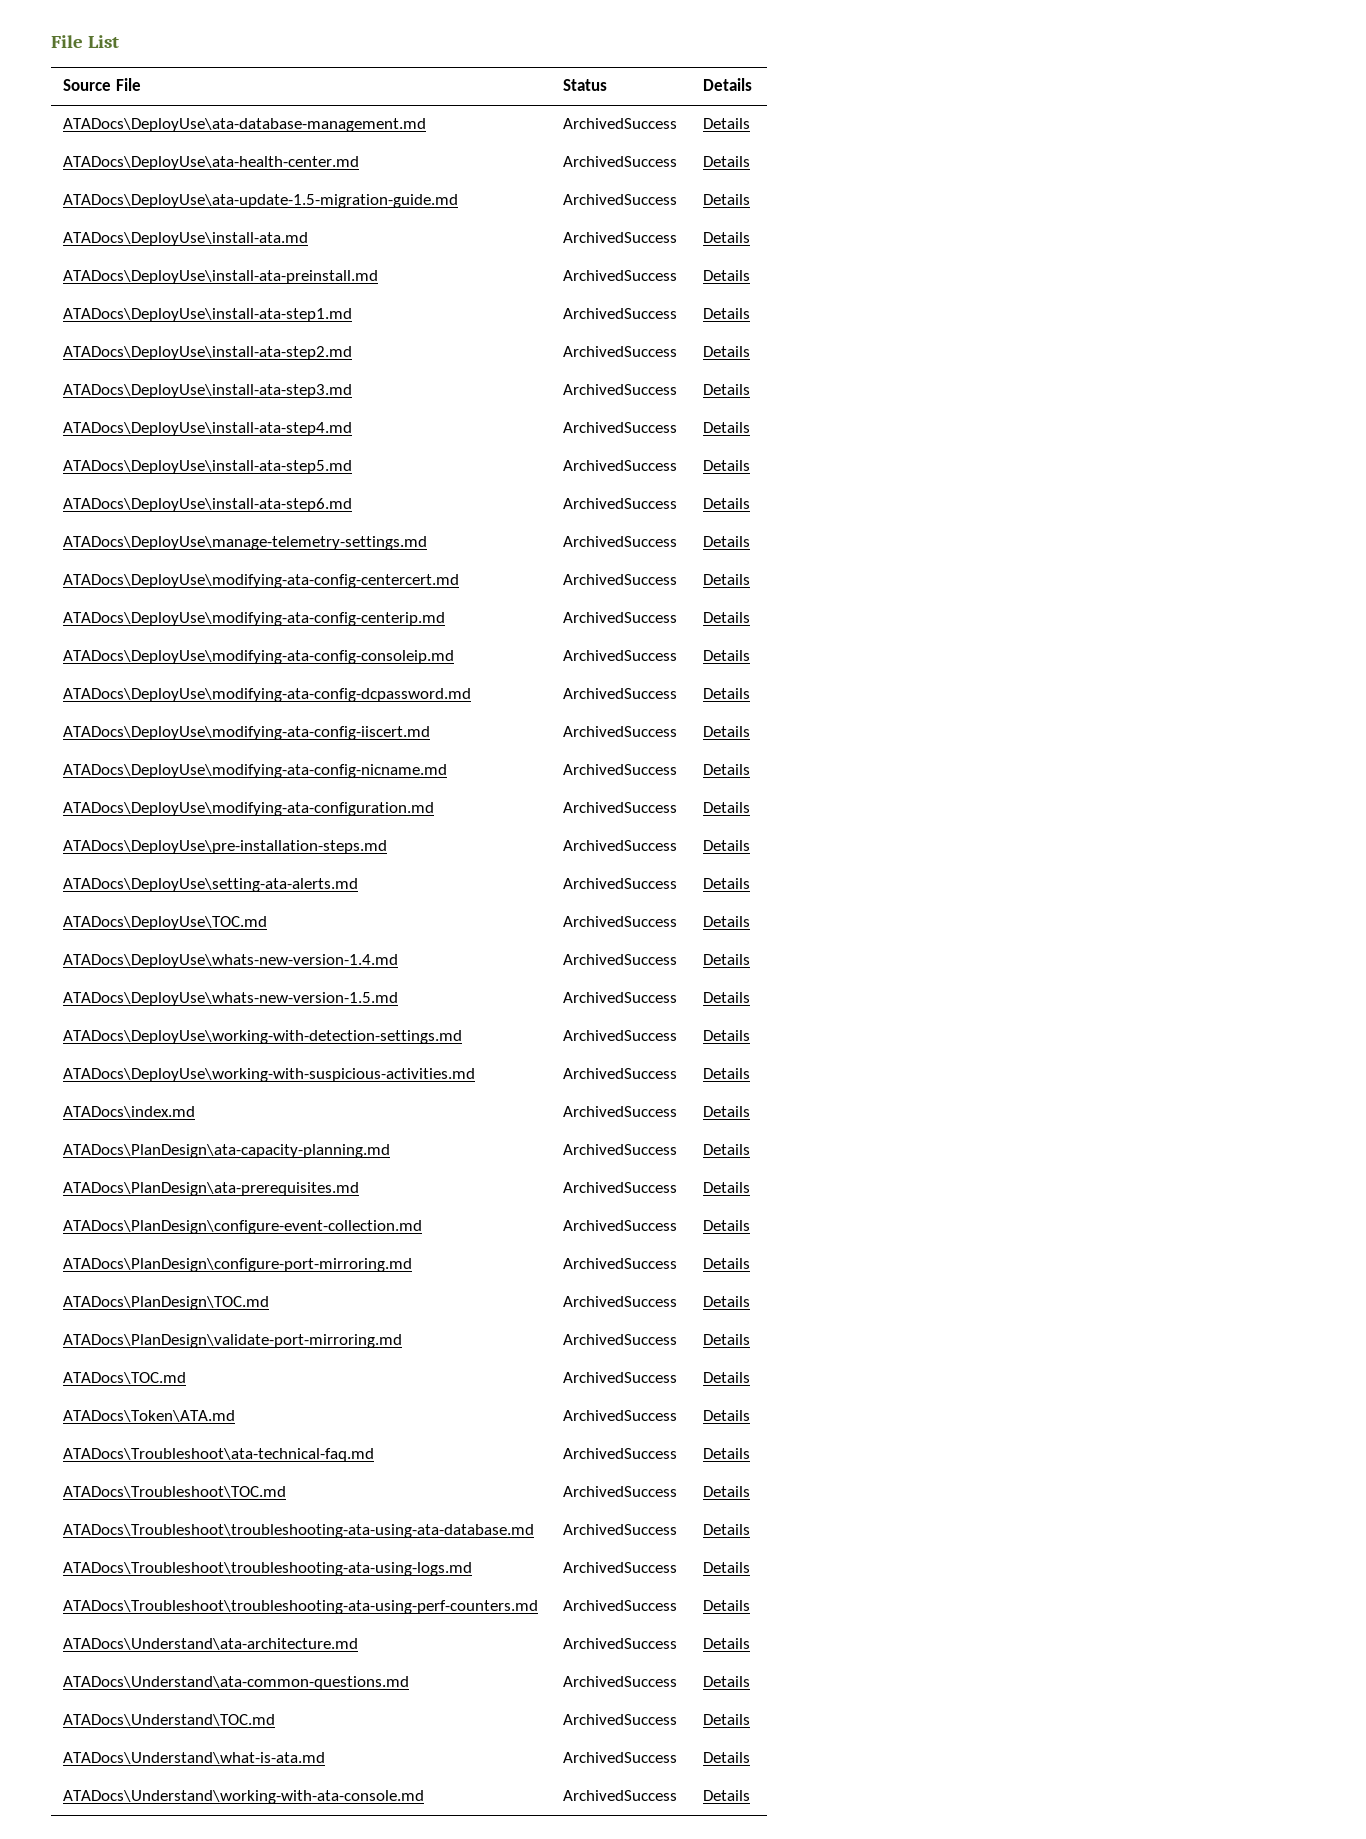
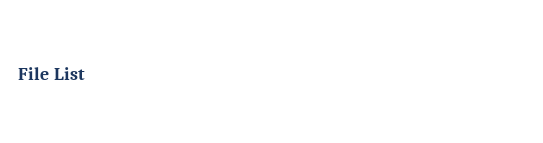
[63,78,141,91] [563,79,608,91] [703,78,753,91] [63,118,427,132] [563,118,678,129] [703,118,751,129] [63,156,360,170] [563,156,678,167] [703,156,751,167] [63,194,459,208] [563,194,678,205] [703,194,751,205] [63,232,309,246] [563,232,678,243] [703,232,751,243] [63,270,379,284] [563,270,678,281] [703,270,751,281] [63,308,353,322] [563,308,678,319] [703,308,751,319] [63,346,353,360] [563,346,678,357] [703,346,751,357] [63,384,353,398] [563,384,678,395] [703,384,751,395] [63,422,353,436] [563,422,678,433] [703,422,751,433] [63,460,353,474] [563,460,678,471] [703,460,751,471] [63,498,353,512] [563,498,678,509] [703,498,751,509] [63,536,428,550] [563,536,678,547] [703,536,751,547] [63,574,460,588] [563,574,678,585] [703,574,751,585] [63,612,446,626] [563,612,678,623] [703,612,751,623] [63,650,455,664] [563,650,678,661] [703,650,751,661] [63,688,472,702] [563,688,678,699] [703,688,751,699] [63,726,431,740] [563,726,678,737] [703,726,751,737] [63,764,448,778] [563,764,678,775] [703,764,751,775] [63,802,435,816] [563,802,678,813] [703,802,751,813] [63,840,388,854] [563,840,678,851] [703,840,751,851] [63,878,359,892] [563,878,678,889] [703,878,751,889] [63,916,268,930] [563,916,678,927] [703,916,751,927] [63,954,399,968] [563,954,678,965] [703,954,751,965] [63,992,399,1006] [563,992,678,1003] [703,992,751,1003] [63,1030,463,1044] [563,1030,678,1041] [703,1030,751,1041] [63,1068,476,1082] [563,1068,678,1079] [703,1068,751,1079] [63,1106,196,1118] [563,1106,678,1117] [703,1106,751,1117] [63,1144,391,1158] [563,1144,678,1155] [703,1144,751,1155] [63,1182,360,1196] [563,1182,678,1193] [703,1182,751,1193] [63,1220,423,1234] [563,1220,678,1231] [703,1220,751,1231] [63,1258,413,1272] [563,1258,678,1269] [703,1258,751,1269] [63,1296,270,1310] [563,1296,678,1307] [703,1296,751,1307] [63,1334,403,1348] [563,1334,678,1345] [703,1334,751,1345] [63,1372,187,1384] [563,1372,678,1383] [703,1372,751,1383] [63,1410,236,1422] [563,1410,678,1421] [703,1410,751,1421] [63,1448,375,1462] [563,1448,678,1459] [703,1448,751,1459] [63,1486,287,1498] [563,1486,678,1497] [703,1486,751,1497] [63,1524,535,1538] [563,1524,678,1535] [703,1524,751,1535] [63,1562,473,1576] [563,1562,678,1573] [703,1562,751,1573] [63,1600,539,1614] [563,1600,678,1611] [703,1600,751,1611] [63,1638,359,1650] [563,1638,678,1649] [703,1638,751,1649] [63,1676,410,1690] [563,1676,678,1687] [703,1676,751,1687] [63,1714,276,1726] [563,1714,678,1725] [703,1714,751,1725] [63,1752,326,1764] [563,1752,678,1763] [703,1752,751,1763] [63,1790,425,1804] [563,1790,678,1801] [703,1790,751,1801] // Source File | Status | Details // ATADocs\DeployUse\ata-database-management.md | ArchivedSuccess | Details // ATADocs\DeployUse\ata-health-center.md | ArchivedSuccess | Details // ATADocs\DeployUse\ata-update-1.5-migration-guide.md | ArchivedSuccess | Details // ATADocs\DeployUse\install-ata.md | ArchivedSuccess | Details // ATADocs\DeployUse\install-ata-preinstall.md | ArchivedSuccess | Details // ATADocs\DeployUse\install-ata-step1.md | ArchivedSuccess | Details // ATADocs\DeployUse\install-ata-step2.md | ArchivedSuccess | Details // ATADocs\DeployUse\install-ata-step3.md | ArchivedSuccess | Details // ATADocs\DeployUse\install-ata-step4.md | ArchivedSuccess | Details // ATADocs\DeployUse\install-ata-step5.md | ArchivedSuccess | Details // ATADocs\DeployUse\install-ata-step6.md | ArchivedSuccess | Details // ATADocs\DeployUse\manage-telemetry-settings.md | ArchivedSuccess | Details // ATADocs\DeployUse\modifying-ata-config-centercert.md | ArchivedSuccess | Details // ATADocs\DeployUse\modifying-ata-config-centerip.md | ArchivedSuccess | Details // ATADocs\DeployUse\modifying-ata-config-consoleip.md | ArchivedSuccess | Details // ATADocs\DeployUse\modifying-ata-config-dcpassword.md | ArchivedSuccess | Details // ATADocs\DeployUse\modifying-ata-config-iiscert.md | ArchivedSuccess | Details // ATADocs\DeployUse\modifying-ata-config-nicname.md | ArchivedSuccess | Details // ATADocs\DeployUse\modifying-ata-configuration.md | ArchivedSuccess | Details // ATADocs\DeployUse\pre-installation-steps.md | ArchivedSuccess | Details // ATADocs\DeployUse\setting-ata-alerts.md | ArchivedSuccess | Details // ATADocs\DeployUse\TOC.md | ArchivedSuccess | Details // ATADocs\DeployUse\whats-new-version-1.4.md | ArchivedSuccess | Details // ATADocs\DeployUse\whats-new-version-1.5.md | ArchivedSuccess | Details // ATADocs\DeployUse\working-with-detection-settings.md | ArchivedSuccess | Details // ATADocs\DeployUse\working-with-suspicious-activities.md | ArchivedSuccess | Details // ATADocs\index.md | ArchivedSuccess | Details // ATADocs\PlanDesign\ata-capacity-planning.md | ArchivedSuccess | Details // ATADocs\PlanDesign\ata-prerequisites.md | ArchivedSuccess | Details // ATADocs\PlanDesign\configure-event-collection.md | ArchivedSuccess | Details // ATADocs\PlanDesign\configure-port-mirroring.md | ArchivedSuccess | Details // ATADocs\PlanDesign\TOC.md | ArchivedSuccess | Details // ATADocs\PlanDesign\validate-port-mirroring.md | ArchivedSuccess | Details // ATADocs\TOC.md | ArchivedSuccess | Details // ATADocs\Token\ATA.md | ArchivedSuccess | Details // ATADocs\Troubleshoot\ata-technical-faq.md | ArchivedSuccess | Details // ATADocs\Troubleshoot\TOC.md | ArchivedSuccess | Details // ATADocs\Troubleshoot\troubleshooting-ata-using-ata-database.md | ArchivedSuccess | Details // ATADocs\Troubleshoot\troubleshooting-ata-using-logs.md | ArchivedSuccess | Details // ATADocs\Troubleshoot\troubleshooting-ata-using-perf-counters.md | ArchivedSuccess | Details // ATADocs\Understand\ata-architecture.md | ArchivedSuccess | Details // ATADocs\Understand\ata-common-questions.md | ArchivedSuccess | Details // ATADocs\Understand\TOC.md | ArchivedSuccess | Details // ATADocs\Understand\what-is-ata.md | ArchivedSuccess | Details // ATADocs\Understand\working-with-ata-console.md | ArchivedSuccess | Details -> (85, 73) none

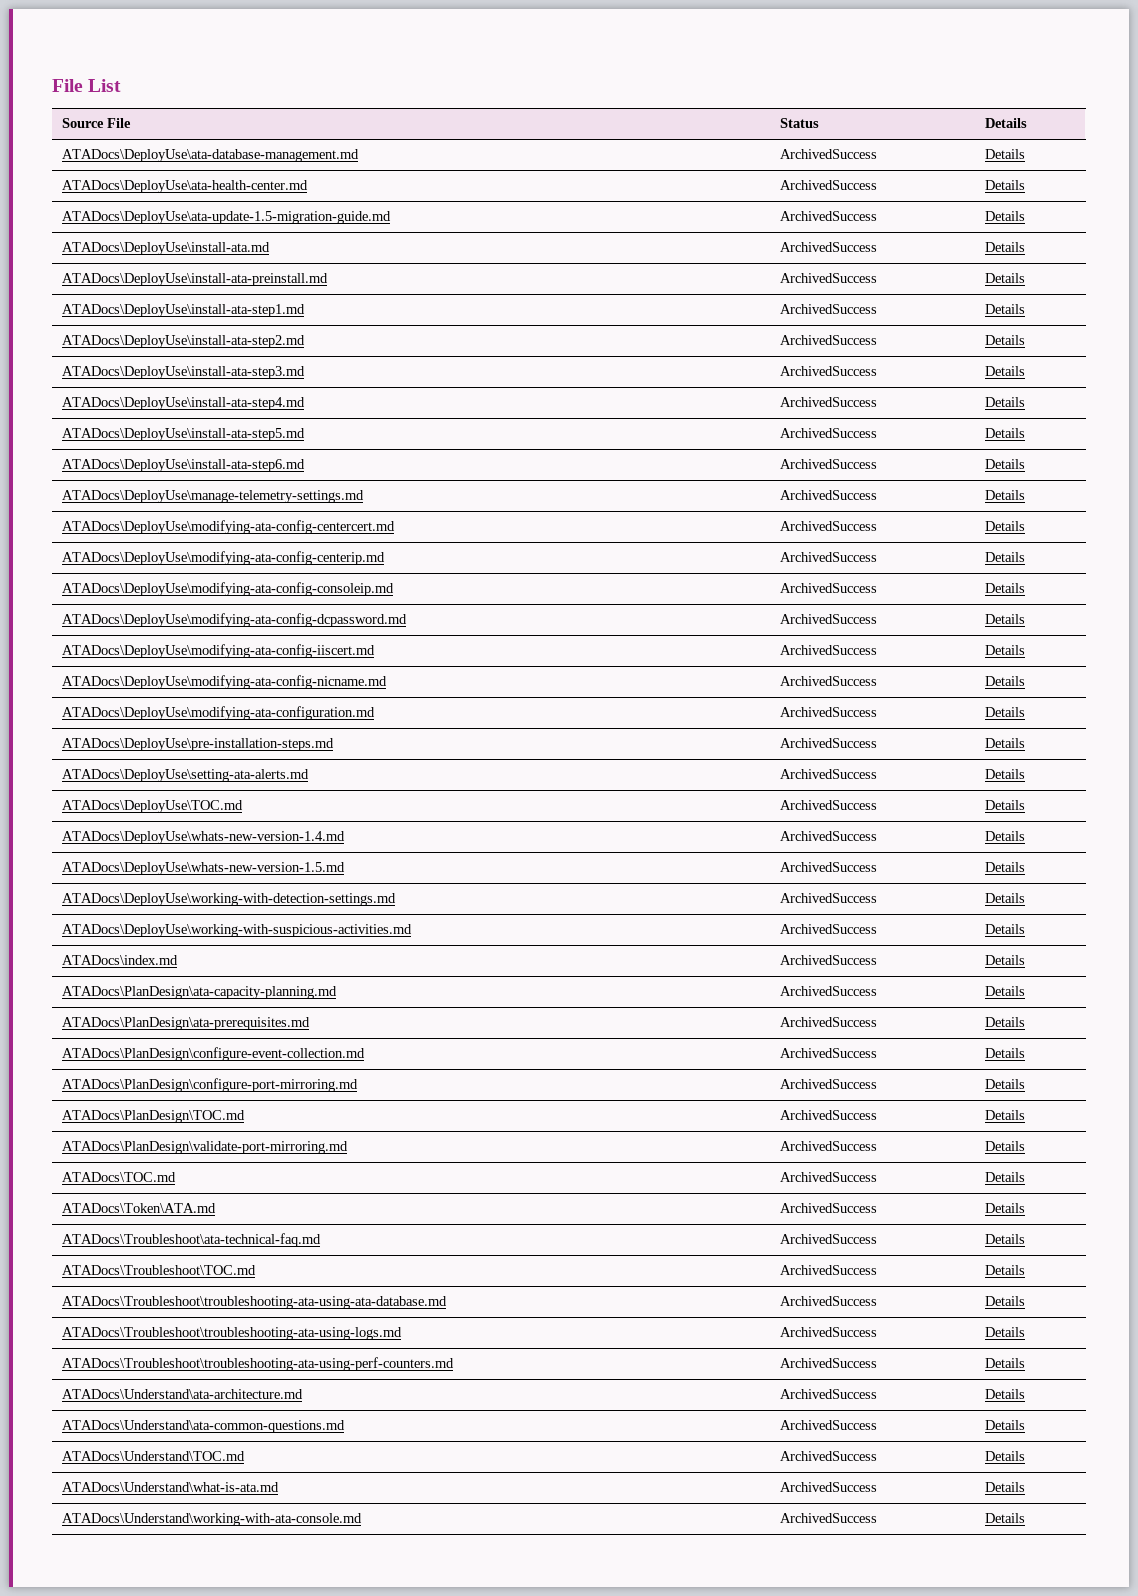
(85, 73) none -> [61,118,131,128] [779,118,819,128] [984,118,1027,128] [61,149,359,162] [779,149,877,159] [984,149,1025,159] [61,180,308,193] [779,180,877,190] [984,180,1025,190] [61,211,391,224] [779,211,877,221] [984,211,1025,221] [61,242,270,255] [779,242,877,252] [984,242,1025,252] [61,273,328,286] [779,273,877,283] [984,273,1025,283] [61,304,305,317] [779,304,877,314] [984,304,1025,314] [61,335,305,348] [779,335,877,345] [984,335,1025,345] [61,366,305,379] [779,366,877,376] [984,366,1025,376] [61,397,305,410] [779,397,877,407] [984,397,1025,407] [61,428,305,441] [779,428,877,438] [984,428,1025,438] [61,459,305,472] [779,459,877,469] [984,459,1025,469] [61,490,364,503] [779,490,877,500] [984,490,1025,500] [61,520,395,534] [779,521,877,531] [984,521,1025,531] [61,551,385,565] [779,552,877,562] [984,552,1025,562] [61,582,394,596] [779,583,877,593] [984,583,1025,593] [61,613,407,627] [779,614,877,624] [984,614,1025,624] [61,644,375,658] [779,645,877,655] [984,645,1025,655] [61,675,387,689] [779,676,877,686] [984,676,1025,686] [61,706,375,720] [779,707,877,717] [984,707,1025,717] [61,738,334,751] [779,738,877,748] [984,738,1025,748] [61,769,309,782] [779,769,877,779] [984,769,1025,779] [61,800,243,813] [779,800,877,810] [984,800,1025,810] [61,831,345,844] [779,831,877,841] [984,831,1025,841] [61,862,345,875] [779,862,877,872] [984,862,1025,872] [61,893,396,906] [779,893,877,903] [984,893,1025,903] [61,924,412,937] [779,924,877,934] [984,924,1025,934] [61,955,178,965] [779,955,877,965] [984,955,1025,965] [61,986,337,999] [779,986,877,996] [984,986,1025,996] [61,1017,310,1030] [779,1017,877,1027] [984,1017,1025,1027] [61,1047,365,1061] [779,1048,877,1058] [984,1048,1025,1058] [61,1078,358,1092] [779,1079,877,1089] [984,1079,1025,1089] [61,1110,245,1123] [779,1110,877,1120] [984,1110,1025,1120] [61,1141,348,1154] [779,1141,877,1151] [984,1141,1025,1151] [61,1172,176,1182] [779,1172,877,1182] [984,1172,1025,1182] [61,1203,216,1213] [779,1203,877,1213] [984,1203,1025,1213] [61,1233,321,1247] [779,1234,877,1244] [984,1234,1025,1244] [61,1265,256,1275] [779,1265,877,1275] [984,1265,1025,1275] [61,1296,447,1309] [779,1296,877,1306] [984,1296,1025,1306] [61,1327,402,1340] [779,1327,877,1337] [984,1327,1025,1337] [61,1357,454,1371] [779,1358,877,1368] [984,1358,1025,1368] [61,1389,303,1399] [779,1389,877,1399] [984,1389,1025,1399] [61,1420,345,1433] [779,1420,877,1430] [984,1420,1025,1430] [61,1451,245,1461] [779,1451,877,1461] [984,1451,1025,1461] [61,1482,279,1492] [779,1482,877,1492] [984,1482,1025,1492] [61,1513,362,1526] [779,1513,877,1523] [984,1513,1025,1523] // Source File | Status | Details // ATADocs\DeployUse\ata-database-management.md | ArchivedSuccess | Details // ATADocs\DeployUse\ata-health-center.md | ArchivedSuccess | Details // ATADocs\DeployUse\ata-update-1.5-migration-guide.md | ArchivedSuccess | Details // ATADocs\DeployUse\install-ata.md | ArchivedSuccess | Details // ATADocs\DeployUse\install-ata-preinstall.md | ArchivedSuccess | Details // ATADocs\DeployUse\install-ata-step1.md | ArchivedSuccess | Details // ATADocs\DeployUse\install-ata-step2.md | ArchivedSuccess | Details // ATADocs\DeployUse\install-ata-step3.md | ArchivedSuccess | Details // ATADocs\DeployUse\install-ata-step4.md | ArchivedSuccess | Details // ATADocs\DeployUse\install-ata-step5.md | ArchivedSuccess | Details // ATADocs\DeployUse\install-ata-step6.md | ArchivedSuccess | Details // ATADocs\DeployUse\manage-telemetry-settings.md | ArchivedSuccess | Details // ATADocs\DeployUse\modifying-ata-config-centercert.md | ArchivedSuccess | Details // ATADocs\DeployUse\modifying-ata-config-centerip.md | ArchivedSuccess | Details // ATADocs\DeployUse\modifying-ata-config-consoleip.md | ArchivedSuccess | Details // ATADocs\DeployUse\modifying-ata-config-dcpassword.md | ArchivedSuccess | Details // ATADocs\DeployUse\modifying-ata-config-iiscert.md | ArchivedSuccess | Details // ATADocs\DeployUse\modifying-ata-config-nicname.md | ArchivedSuccess | Details // ATADocs\DeployUse\modifying-ata-configuration.md | ArchivedSuccess | Details // ATADocs\DeployUse\pre-installation-steps.md | ArchivedSuccess | Details // ATADocs\DeployUse\setting-ata-alerts.md | ArchivedSuccess | Details // ATADocs\DeployUse\TOC.md | ArchivedSuccess | Details // ATADocs\DeployUse\whats-new-version-1.4.md | ArchivedSuccess | Details // ATADocs\DeployUse\whats-new-version-1.5.md | ArchivedSuccess | Details // ATADocs\DeployUse\working-with-detection-settings.md | ArchivedSuccess | Details // ATADocs\DeployUse\working-with-suspicious-activities.md | ArchivedSuccess | Details // ATADocs\index.md | ArchivedSuccess | Details // ATADocs\PlanDesign\ata-capacity-planning.md | ArchivedSuccess | Details // ATADocs\PlanDesign\ata-prerequisites.md | ArchivedSuccess | Details // ATADocs\PlanDesign\configure-event-collection.md | ArchivedSuccess | Details // ATADocs\PlanDesign\configure-port-mirroring.md | ArchivedSuccess | Details // ATADocs\PlanDesign\TOC.md | ArchivedSuccess | Details // ATADocs\PlanDesign\validate-port-mirroring.md | ArchivedSuccess | Details // ATADocs\TOC.md | ArchivedSuccess | Details // ATADocs\Token\ATA.md | ArchivedSuccess | Details // ATADocs\Troubleshoot\ata-technical-faq.md | ArchivedSuccess | Details // ATADocs\Troubleshoot\TOC.md | ArchivedSuccess | Details // ATADocs\Troubleshoot\troubleshooting-ata-using-ata-database.md | ArchivedSuccess | Details // ATADocs\Troubleshoot\troubleshooting-ata-using-logs.md | ArchivedSuccess | Details // ATADocs\Troubleshoot\troubleshooting-ata-using-perf-counters.md | ArchivedSuccess | Details // ATADocs\Understand\ata-architecture.md | ArchivedSuccess | Details // ATADocs\Understand\ata-common-questions.md | ArchivedSuccess | Details // ATADocs\Understand\TOC.md | ArchivedSuccess | Details // ATADocs\Understand\what-is-ata.md | ArchivedSuccess | Details // ATADocs\Understand\working-with-ata-console.md | ArchivedSuccess | Details

